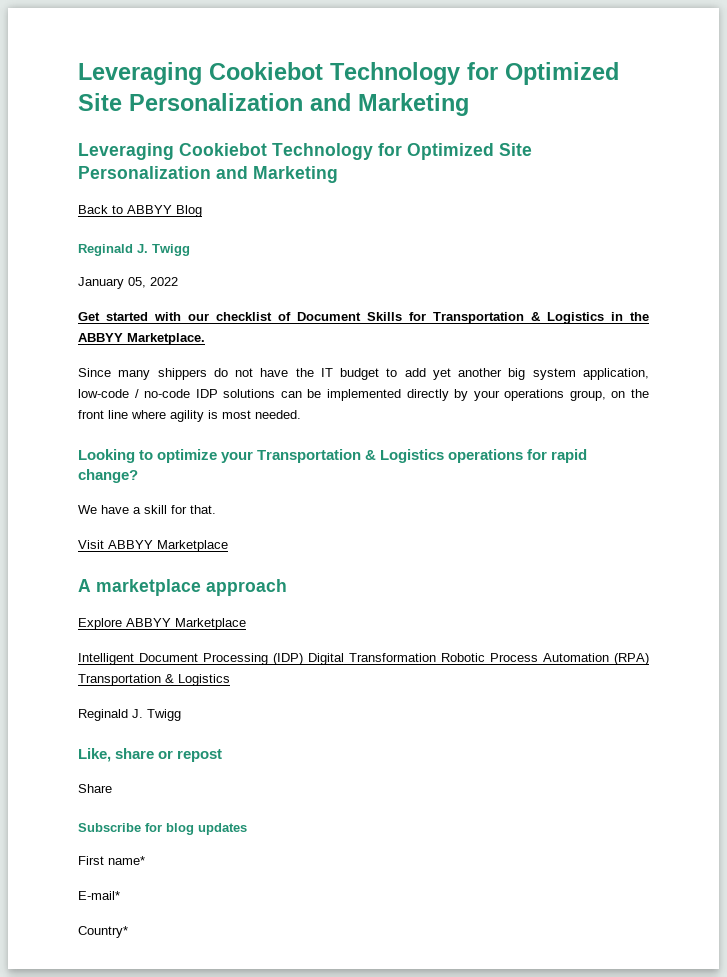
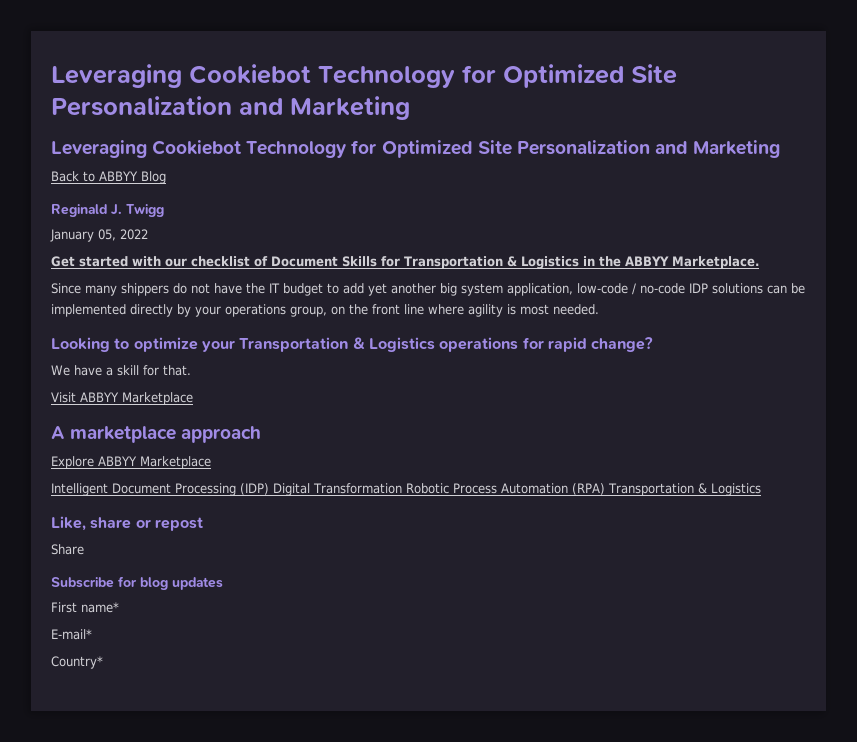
[78,709,181,721] // Reginald J. Twigg -> (761, 489) none

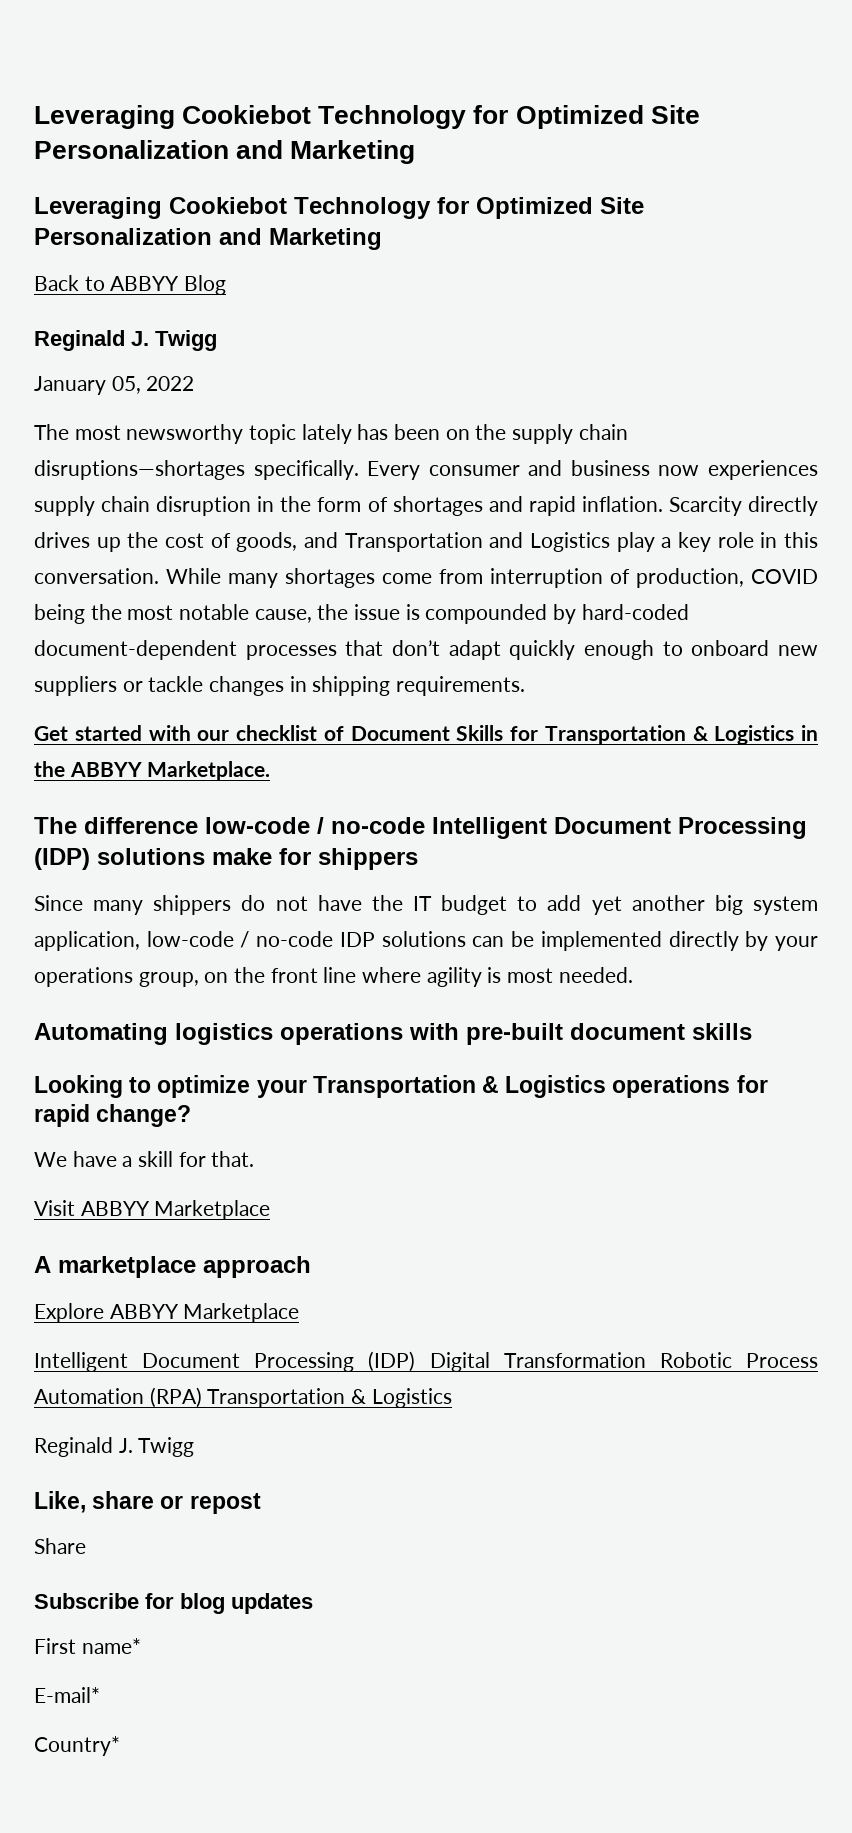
(148, 234) none -> [34,424,628,444] [34,460,818,480] [34,496,819,516] [34,532,818,552] [34,568,818,588] [34,604,689,624] [34,640,818,660] [34,676,526,696] // The most newsworthy topic lately has been on the supply chain disruptions—shortages specifically. Every consumer and business now experiences supply chain disruption in the form of shortages and rapid inflation. Scarcity directly drives up the cost of goods, and Transportation and Logistics play a key role in this conversation. While many shortages come from interruption of production, COVID being the most notable cause, the issue is compounded by hard-coded document-dependent processes that don’t adapt quickly enough to onboard new suppliers or tackle changes in shipping requirements.
(759, 262) none -> [34,817,807,839] [34,848,418,870] // The difference low-code / no-code Intelligent Document Processing (IDP) solutions make for shippers
(599, 309) none -> [34,1023,752,1045] // Automating logistics operations with pre-built document skills
(761, 489) none -> [34,1437,195,1457] // Reginald J. Twigg

